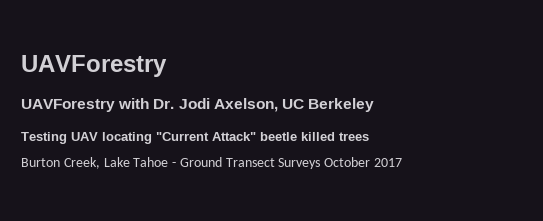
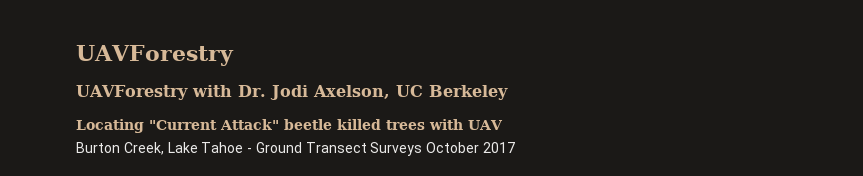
[21,132,152,144] Testing UAV locating -> [76,119,144,133] Locating
(369, 136) none -> [429,119,503,130] with UAV

